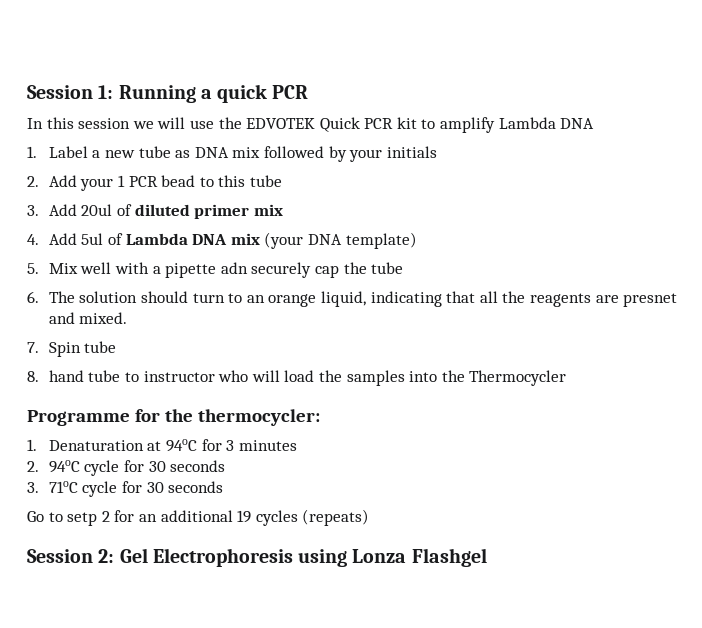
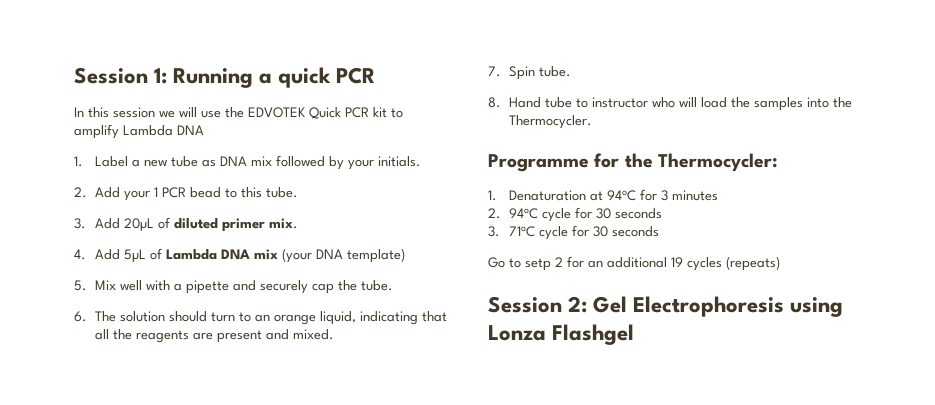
[386,146,437,158] initials -> [377,156,421,167] initials.
[249,175,282,187] tube -> [265,187,298,198] tube.
[81,204,113,216] 20ul -> [123,218,154,231] 20µL
[253,204,283,216] mix -> [268,218,298,229] mix.
[81,233,104,245] 5ul -> [123,249,146,262] 5µL
[220,262,248,274] adn -> [232,280,256,291] and
[371,262,404,274] tube -> [360,280,393,291] tube.
[623,293,678,307] presnet -> [216,330,262,343] present
[84,341,117,353] tube -> [538,66,571,77] tube.
[48,370,84,382] hand -> [508,97,541,108] Hand
[469,370,567,386] Thermocycler -> [508,115,592,129] Thermocycler.
[197,409,320,426] thermocycler: -> [657,153,778,172] Thermocycler:

